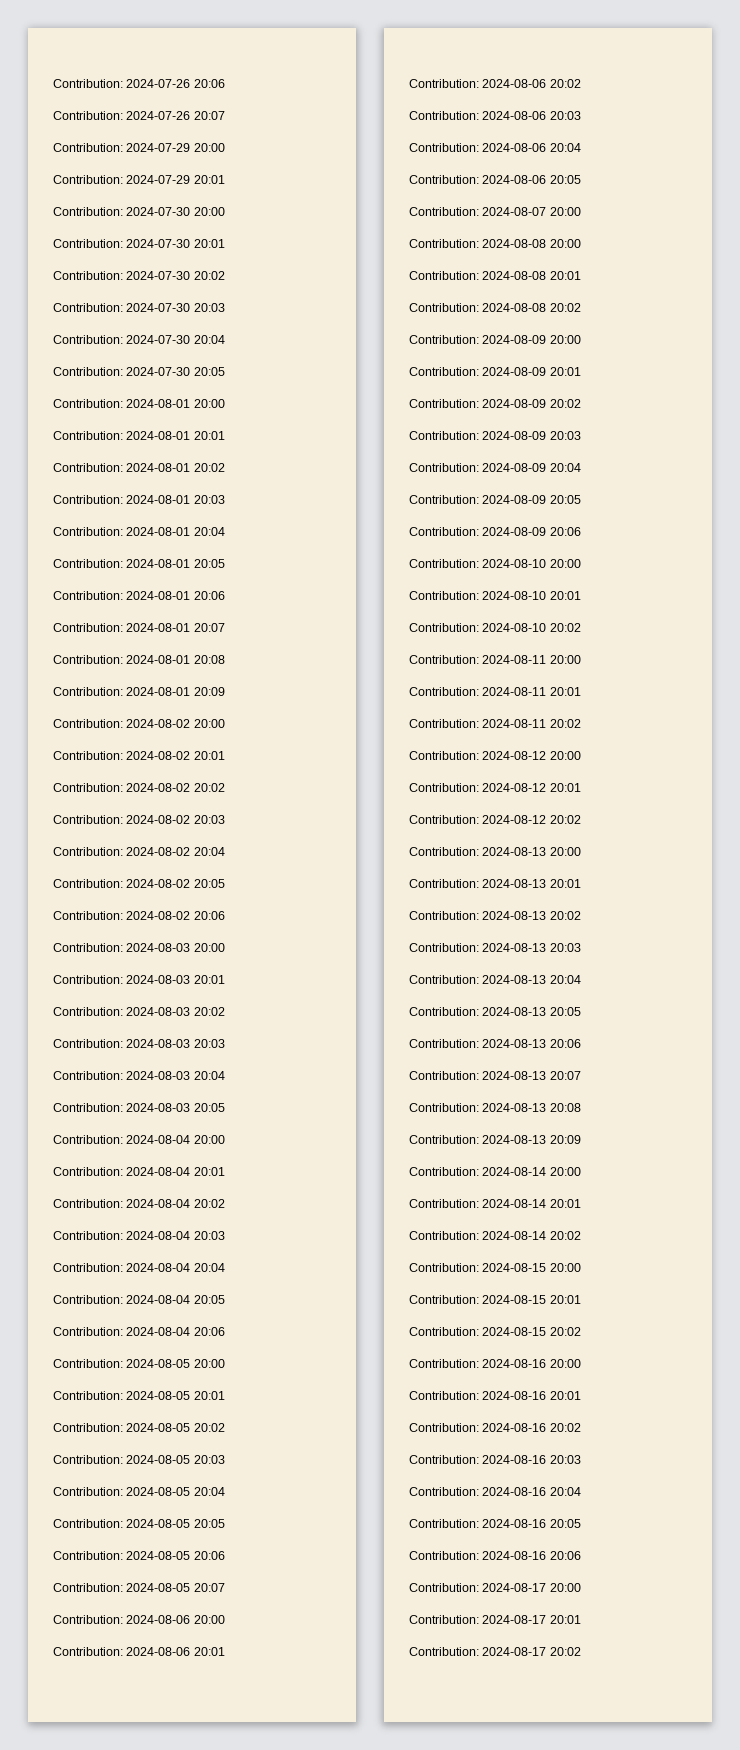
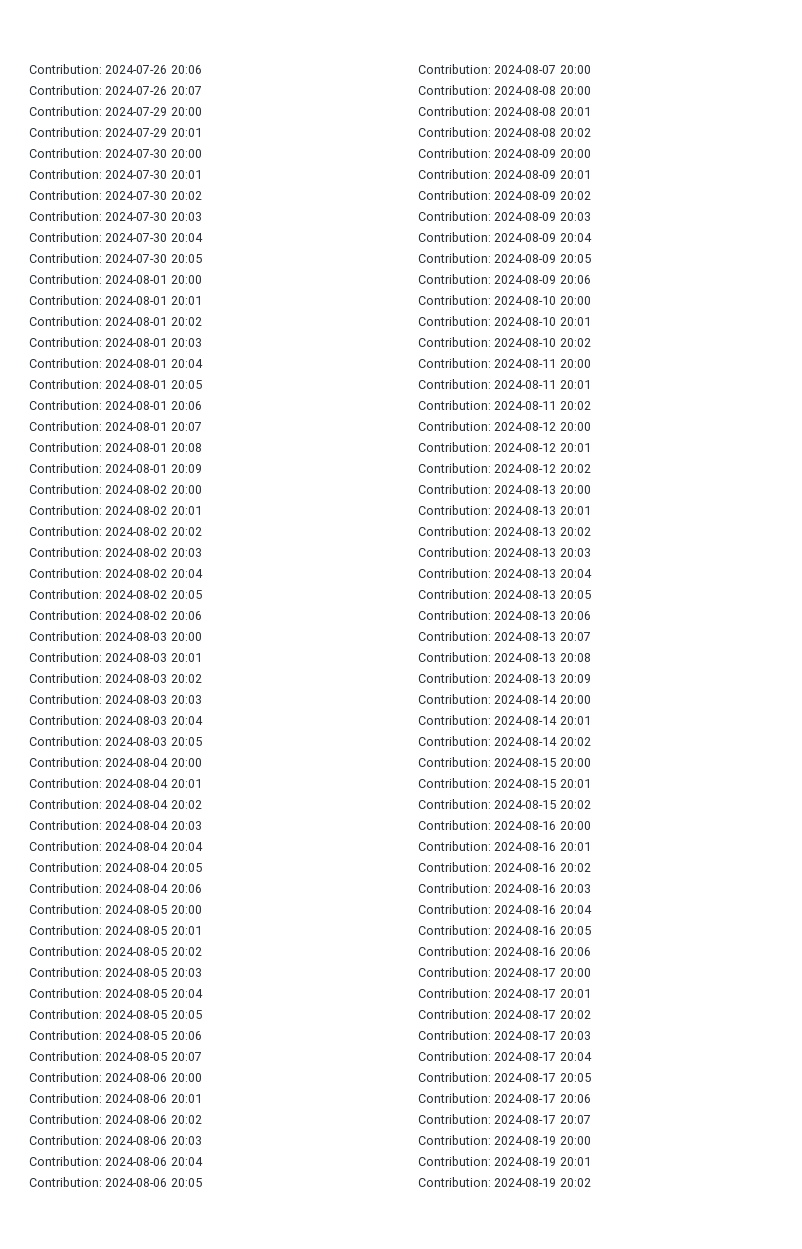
(581, 1651) none -> [418,1030,591,1040] [418,1051,592,1061] [418,1072,591,1082] [418,1093,591,1103] [418,1114,591,1124] [418,1135,591,1145] [418,1156,591,1166] [418,1177,591,1187] // Contribution: 2024-08-17 20:03 // Contribution: 2024-08-17 20:04 // Contribution: 2024-08-17 20:05 // Contribution: 2024-08-17 20:06 // Contribution: 2024-08-17 20:07 // Contribution: 2024-08-19 20:00 // Contribution: 2024-08-19 20:01 // Contribution: 2024-08-19 20:02

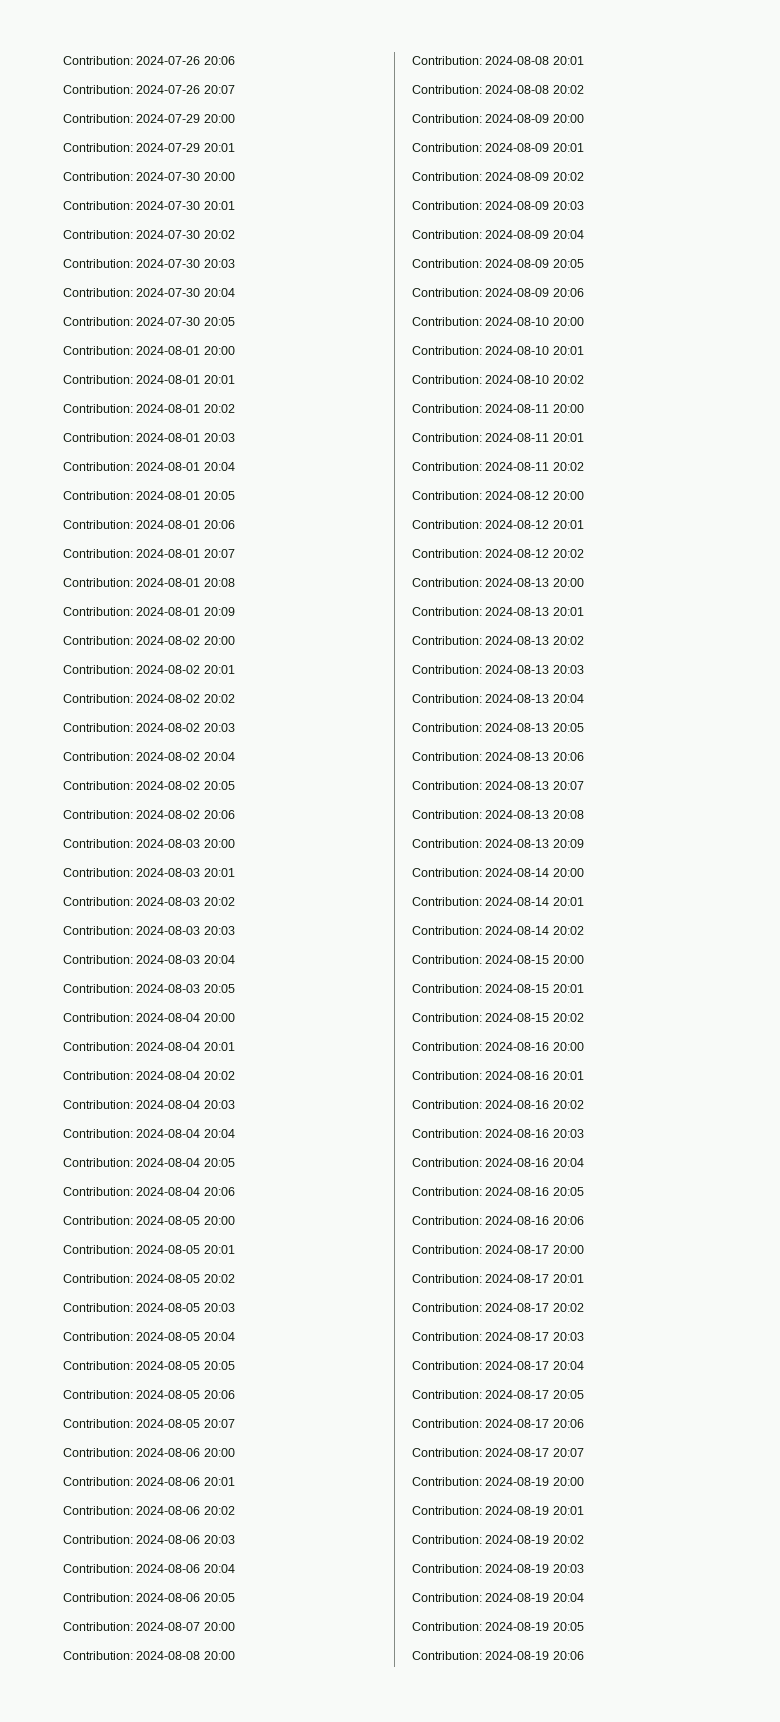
(591, 1182) none -> [412,1564,584,1573] [412,1593,584,1602] [412,1622,584,1631] [412,1651,584,1660] // Contribution: 2024-08-19 20:03 // Contribution: 2024-08-19 20:04 // Contribution: 2024-08-19 20:05 // Contribution: 2024-08-19 20:06

